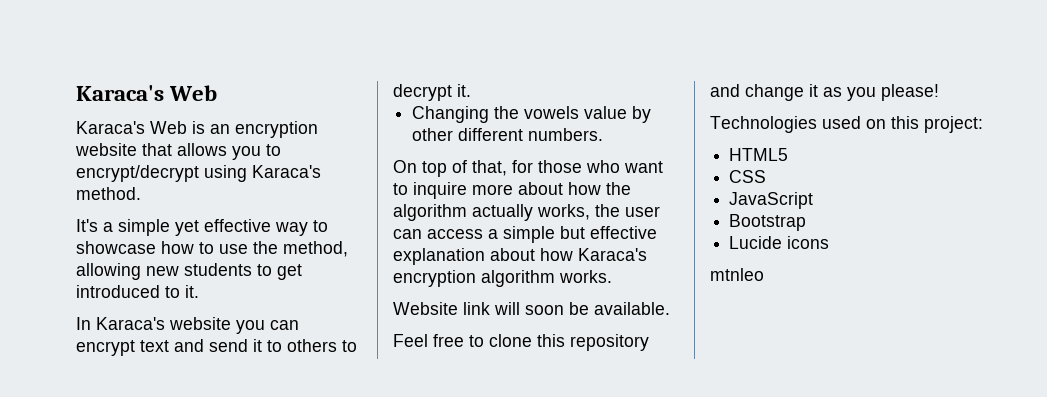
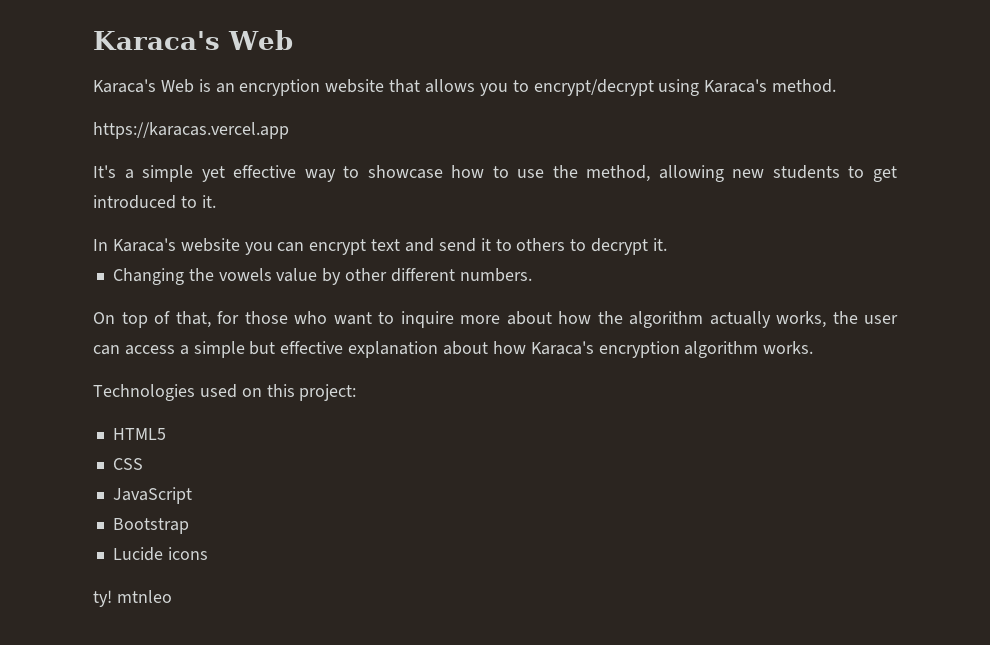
(141, 193) none -> [93,122,289,139] // https://karacas.vercel.app
[393,302,670,315] [393,334,649,351] [710,84,939,101] // Website link will soon be available. // Feel free to clone this repository and change it as you please! -> (814, 347) none
(830, 242) none -> [93,590,112,607] ty!

